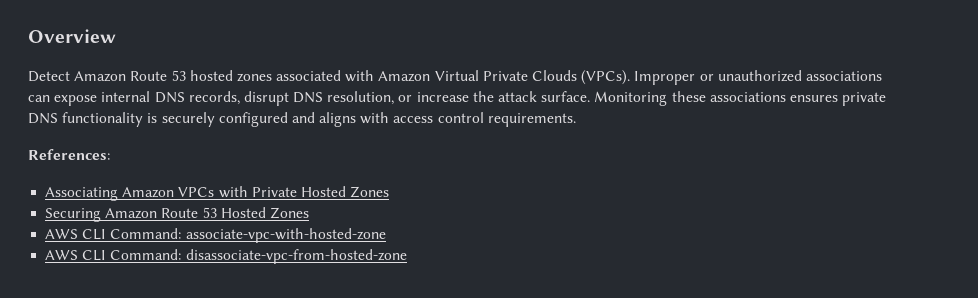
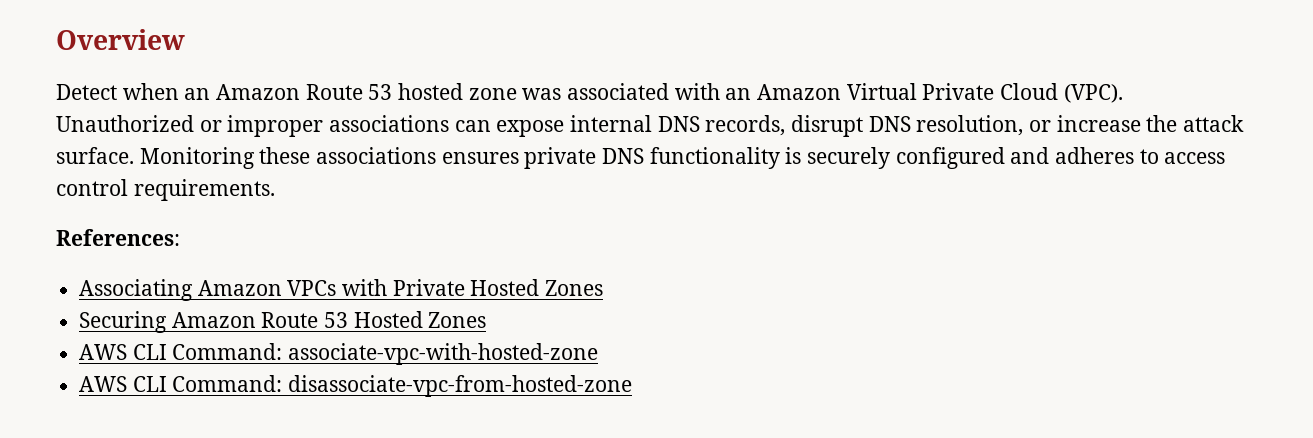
(70, 76) none -> [122,83,211,100] when an
[236,73,272,82] zones -> [468,88,562,100] zone was
(375, 76) none -> [725,88,752,100] an
[532,70,802,85] Clouds (VPCs). Improper or unauthorized -> [1000,83,1123,103] [56,115,324,137] Cloud (VPC). Unauthorized or improper
[319,112,390,127] aligns with -> [1055,147,1159,164] adheres to

